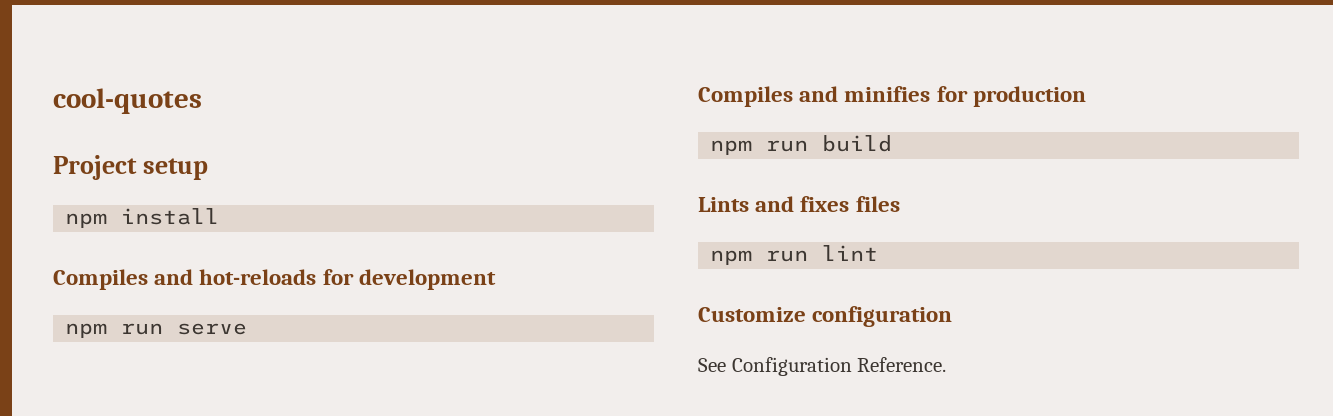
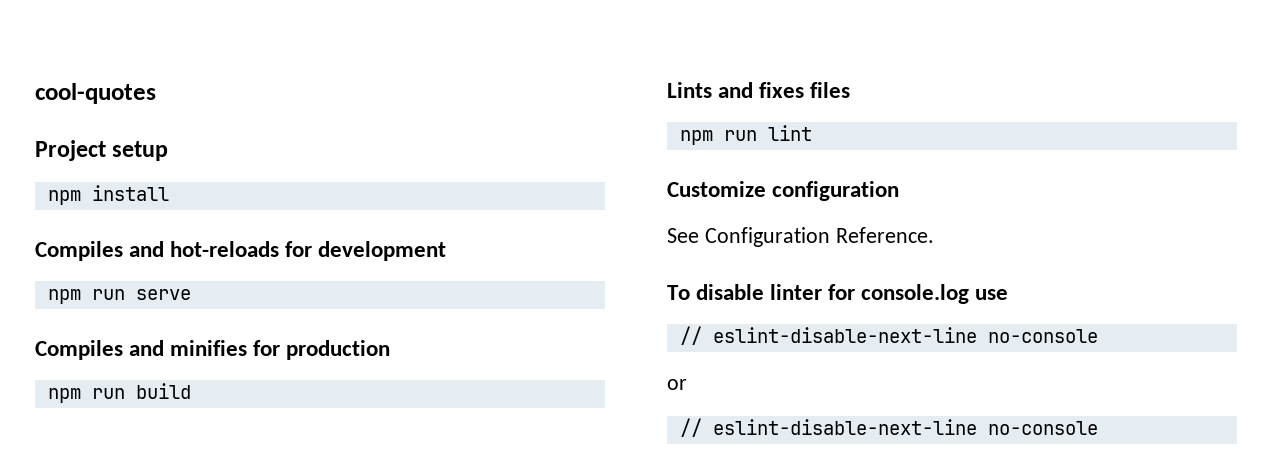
(947, 364) none -> [667,284,1009,304] [679,326,1098,345] [667,379,687,390] [679,418,1098,437] // To disable linter for console.log use // // eslint-disable-next-line no-console // or // // eslint-disable-next-line no-console

